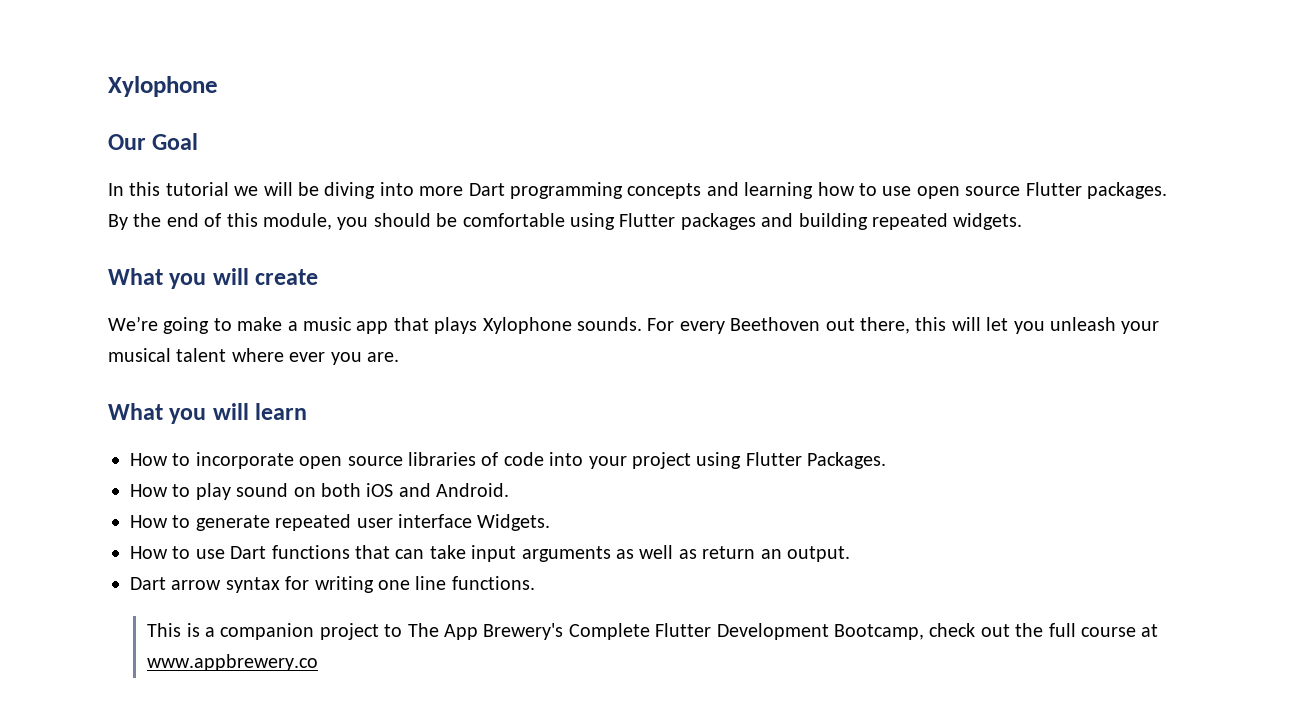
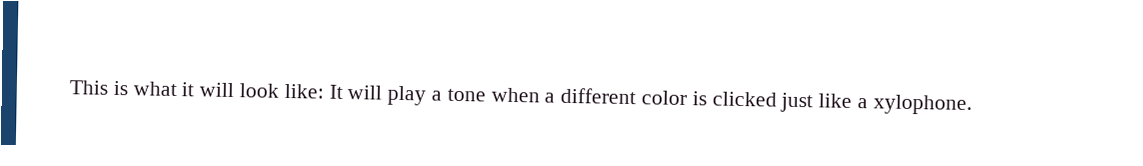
[108,76,218,97] [108,133,199,150] [108,182,1167,199] [108,213,1023,230] [108,268,319,289] [108,316,1160,334] [108,348,399,365] [108,403,308,424] [130,452,887,469] [130,483,510,500] [130,514,551,531] [130,545,850,562] [130,576,535,593] [147,623,1159,640] [147,654,319,671] Xylophone // Our Goal // In this tutorial we will be diving into more Dart programming concepts and learning how to use open source Flutter packages. By the end of this module, you should be comfortable using Flutter packages and building repeated widgets. // What you will create // We’re going to make a music app that plays Xylophone sounds. For every Beethoven out there, this will let you unleash your musical talent where ever you are. // What you will learn // How to incorporate open source libraries of code into your project using Flutter Packages. // How to play sound on both iOS and Android. // How to generate repeated user interface Widgets. // How to use Dart functions that can take input arguments as well as return an output. // Dart arrow syntax for writing one line functions. // This is a companion project to The App Brewery's Complete Flutter Development Bootcamp, check out the full course at www.appbrewery.co -> [69,80,972,116] This is what it will look like: It will play a tone when a different color is clicked just like a xylophone.

